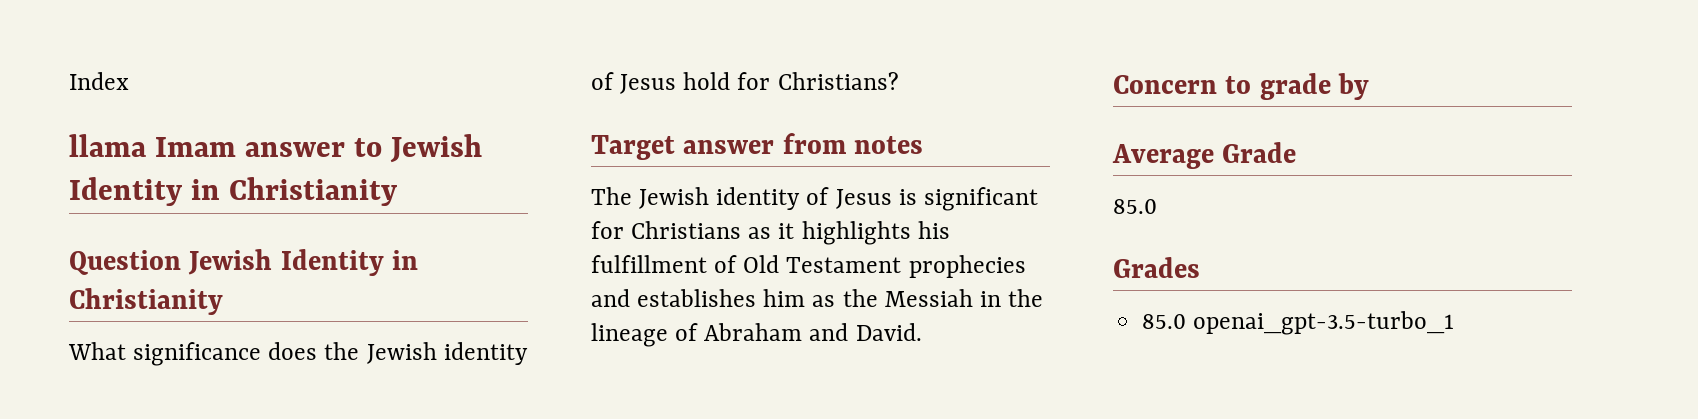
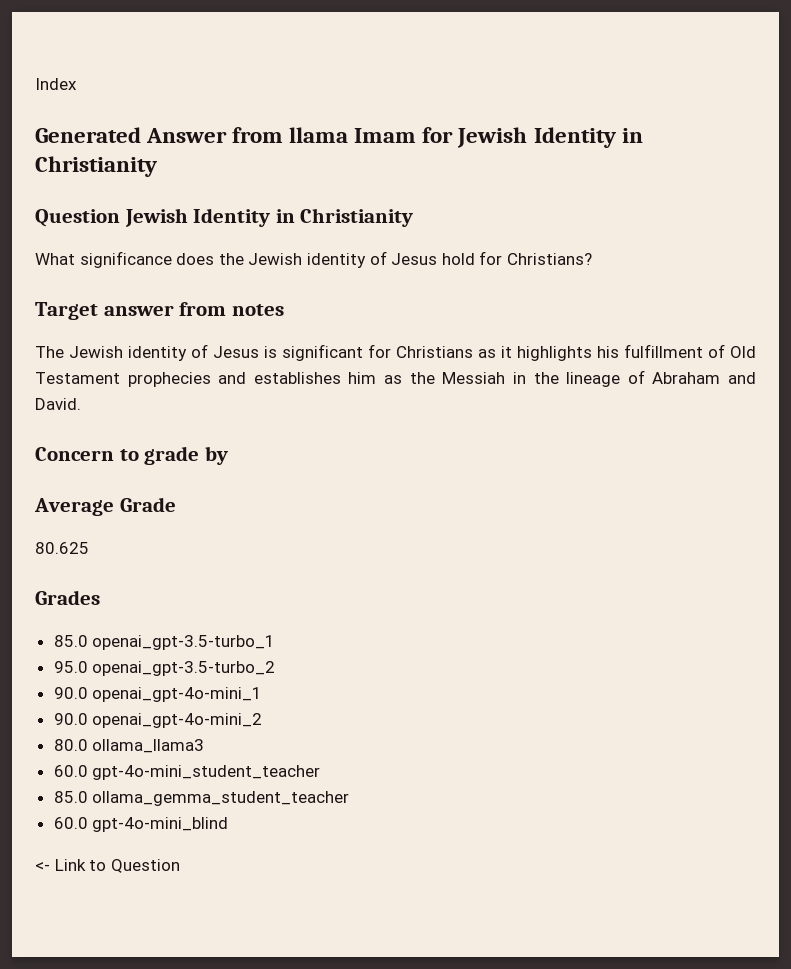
[69,134,383,157] llama Imam answer to -> [35,127,454,143] Generated Answer from llama Imam for
[1113,199,1157,214] 85.0 -> [35,542,89,554] 80.625
(1455, 323) none -> [53,661,276,676] [53,687,263,702] [53,713,263,728] [53,739,205,753] [53,765,321,780] [53,791,350,806] [53,817,229,832] [35,859,180,873] // 95.0 openai_gpt-3.5-turbo_2 // 90.0 openai_gpt-4o-mini_1 // 90.0 openai_gpt-4o-mini_2 // 80.0 ollama_llama3 // 60.0 gpt-4o-mini_student_teacher // 85.0 ollama_gemma_student_teacher // 60.0 gpt-4o-mini_blind // <- Link to Question

